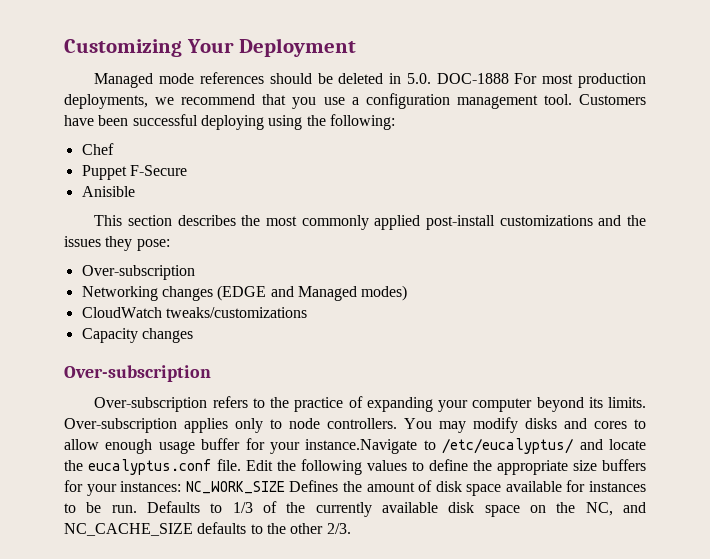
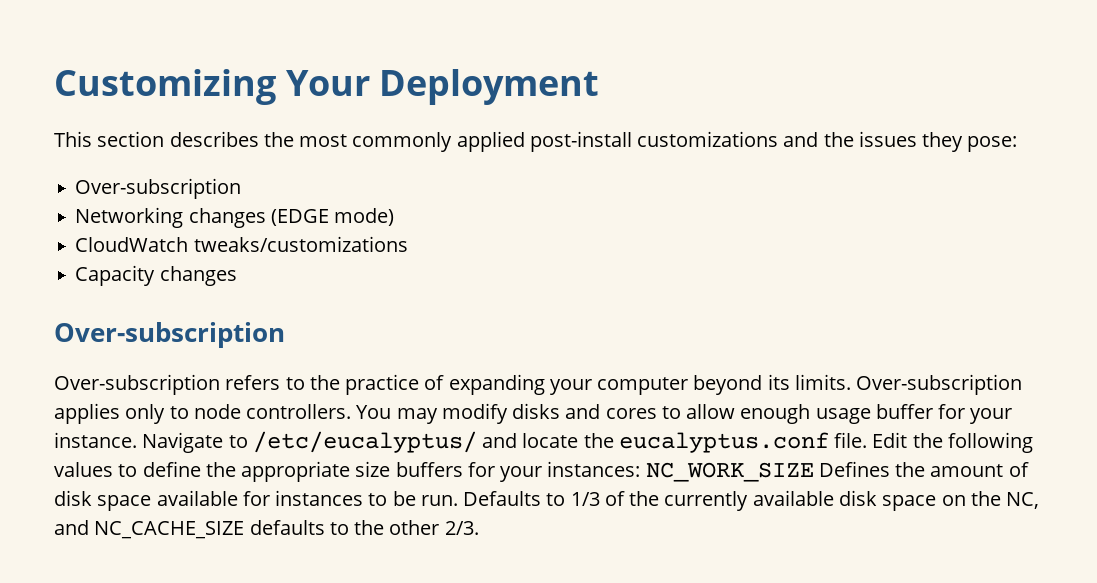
[94,72,647,88] [64,93,647,109] [64,114,395,130] [81,143,114,155] [81,165,187,180] [81,186,135,197] // Managed mode references should be deleted in 5.0. DOC-1888 For most production deployments, we recommend that you use a configuration management tool. Customers have been successful deploying using the following: // Chef // Puppet F-Secure // Anisible -> (600, 87) none
[270,285,408,301] and Managed modes) -> [334,208,395,226] mode)
[305,439,418,454] instance.Navigate -> [54,432,224,453] instance. Navigate

